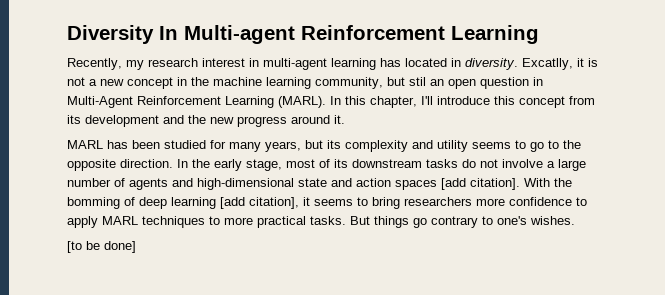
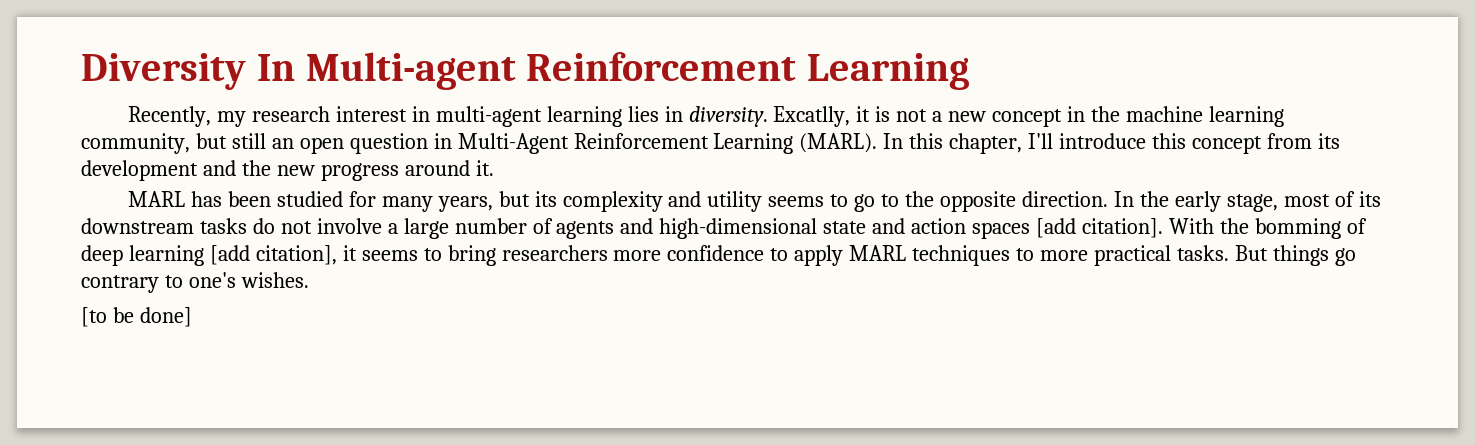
[380,58,447,67] has located -> [627,106,659,122] lies
[409,77,426,86] stil -> [231,133,266,149] still

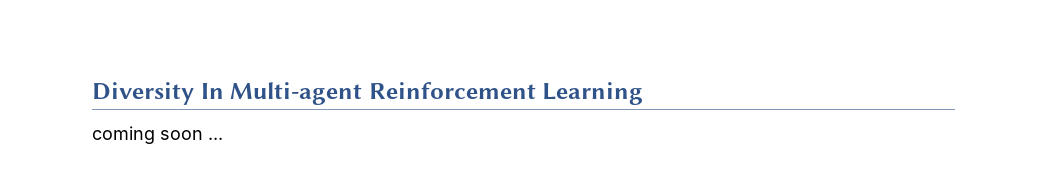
[128,106,1284,127] [81,133,1340,154] [81,160,494,181] [128,191,1381,212] [81,218,1367,239] [81,245,1356,266] [81,272,309,293] [81,307,192,327] Recently, my research interest in multi-agent learning lies in diversity. Excatlly, it is not a new concept in the machine learning community, but still an open question in Multi-Agent Reinforcement Learning (MARL). In this chapter, I'll introduce this concept from its development and the new progress around it. // MARL has been studied for many years, but its complexity and utility seems to go to the opposite direction. In the early stage, most of its downstream tasks do not involve a large number of agents and high-dimensional state and action spaces [add citation]. With the bomming of deep learning [add citation], it seems to bring researchers more confidence to apply MARL techniques to more practical tasks. But things go contrary to one's wishes. // [to be done] -> [92,126,223,144] coming soon ...

